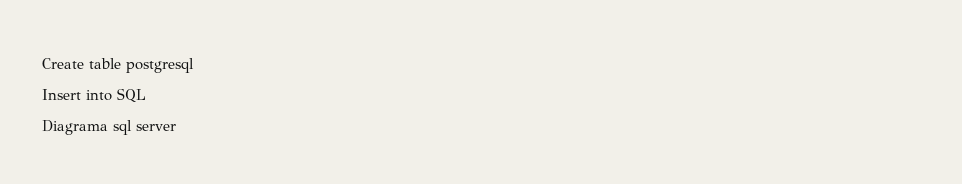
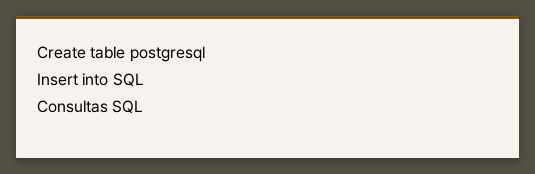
[42,120,176,135] Diagrama sql server -> [37,100,144,114] Consultas SQL

